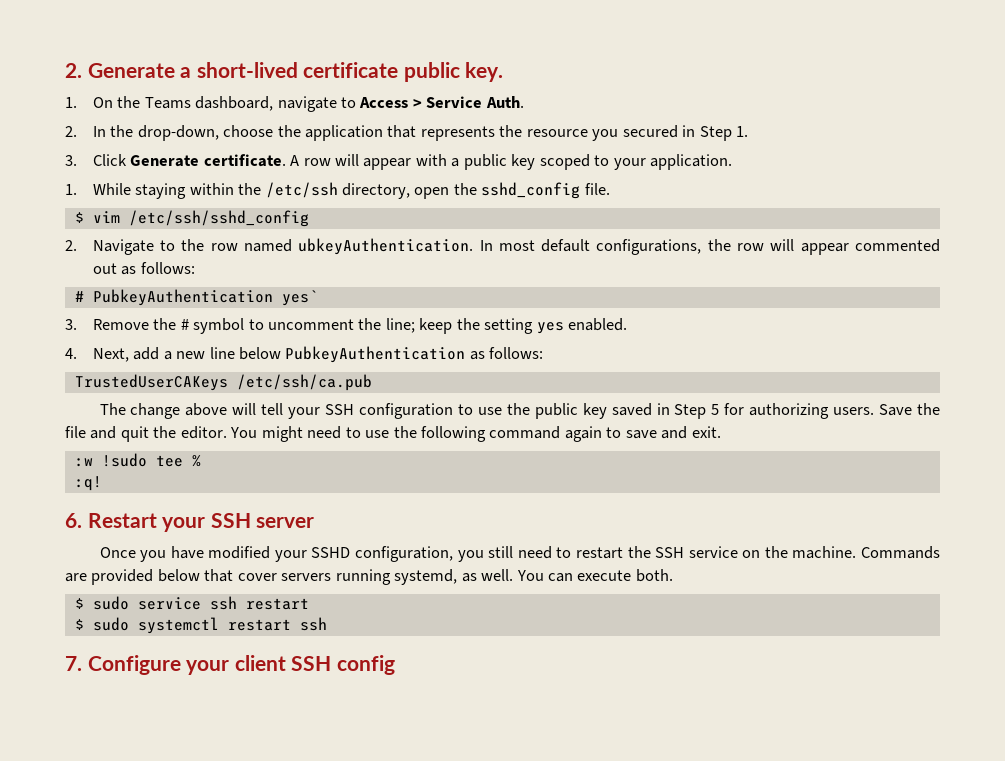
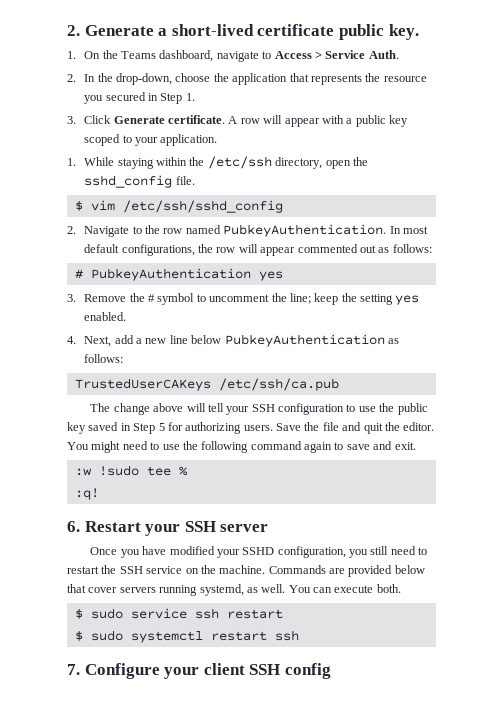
[298,238,474,255] ubkeyAuthentication. -> [223,224,387,237] PubkeyAuthentication.
[281,290,318,306] yes` -> [258,271,283,281] yes

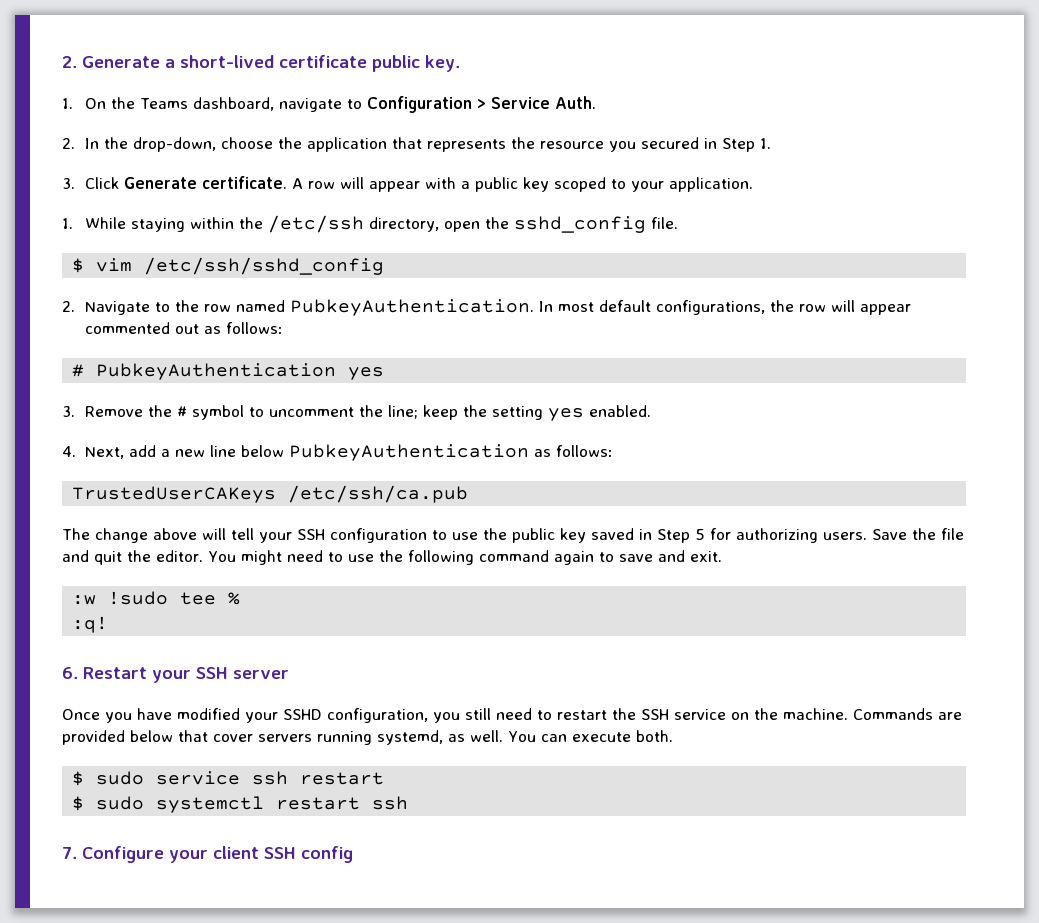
[274,51,312,59] Access -> [367,96,473,113] Configuration

